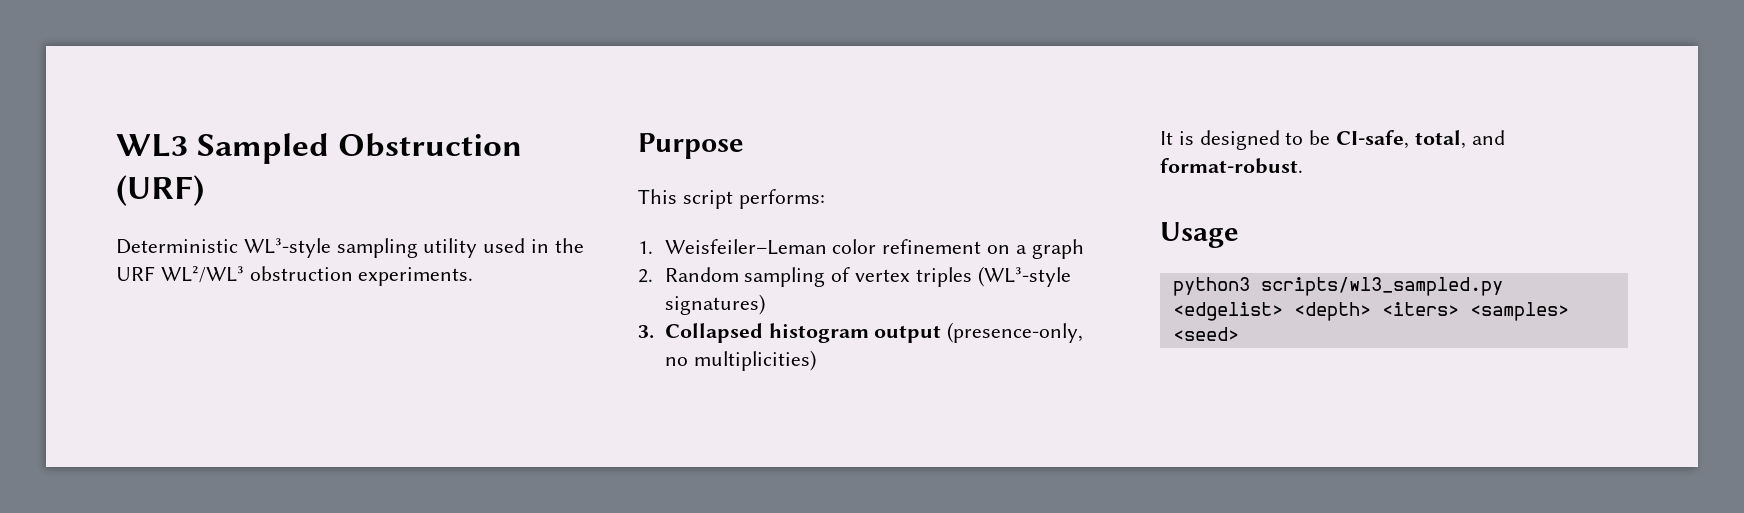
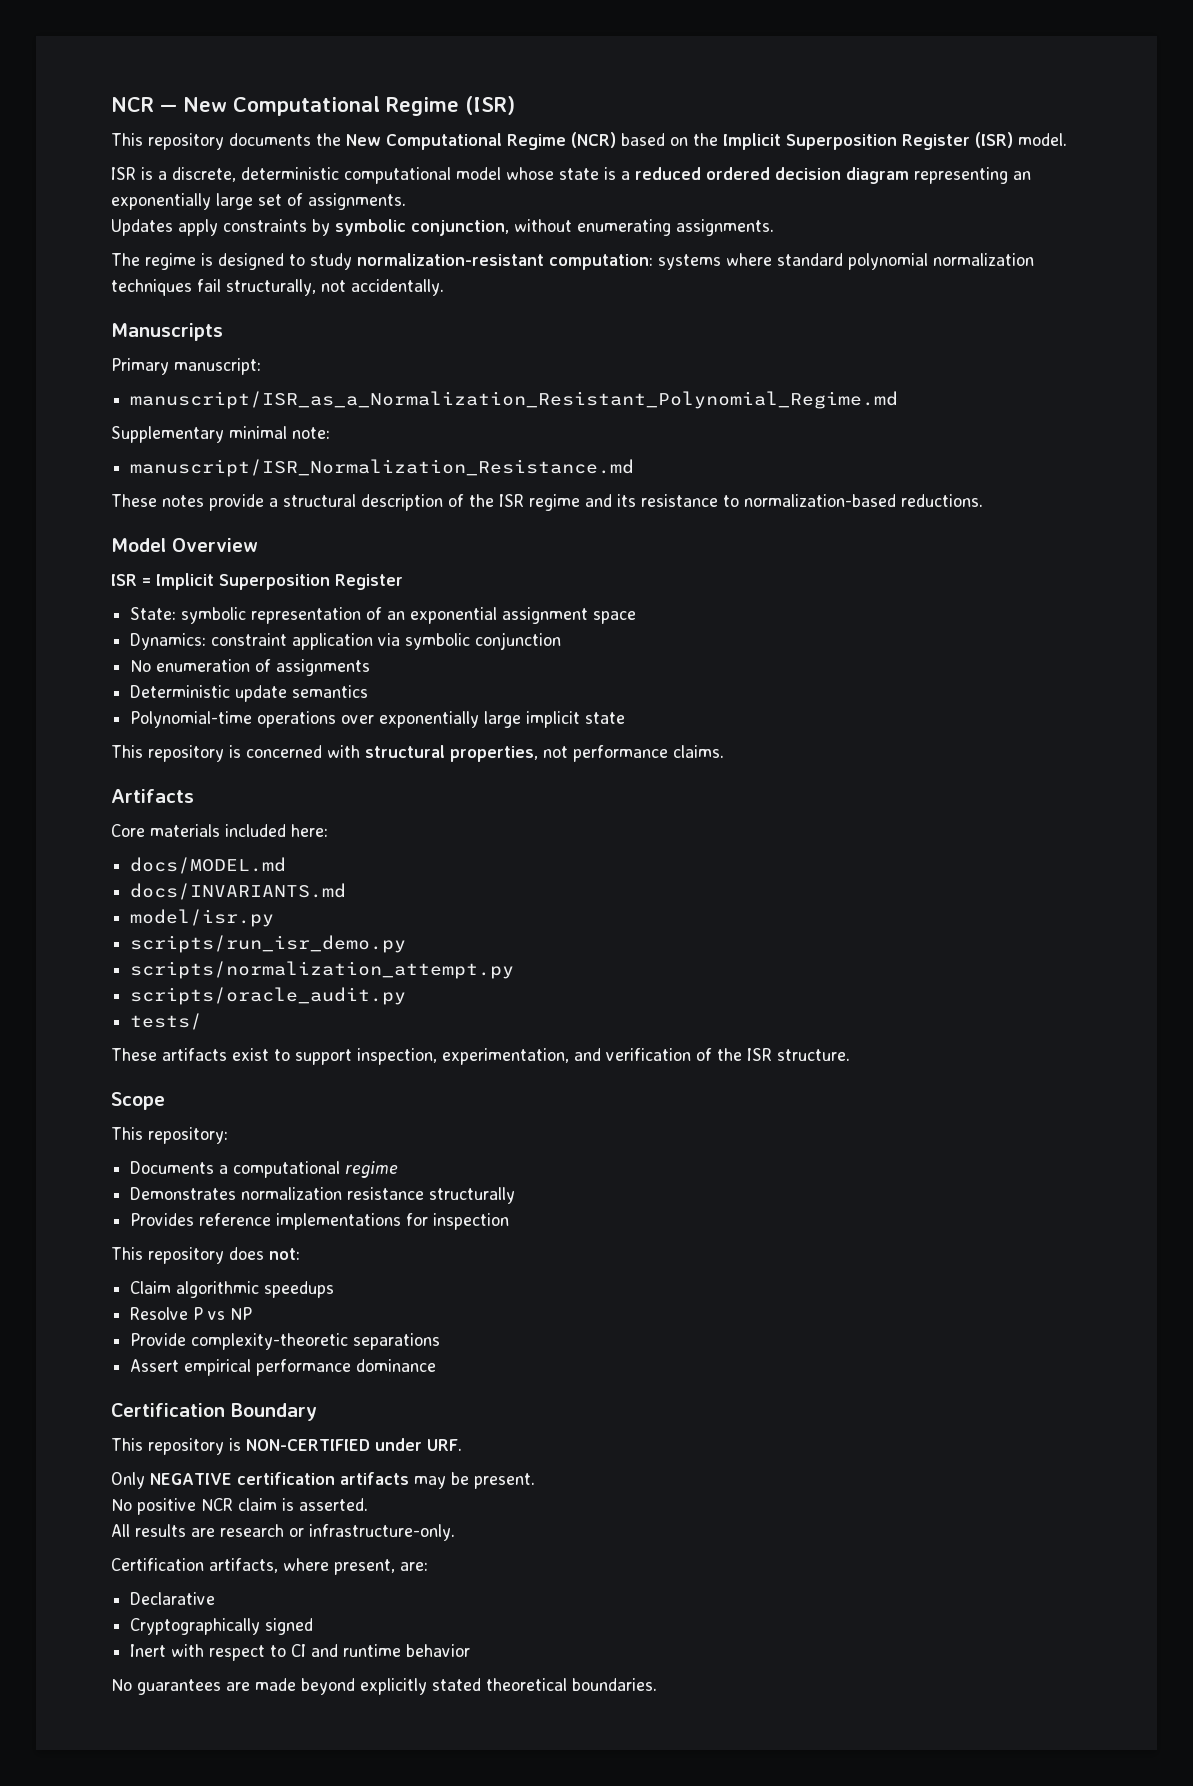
[116,133,523,164] [116,175,204,206] [116,238,584,258] [116,266,474,286] [638,133,744,159] [638,189,825,209] [638,239,1084,259] [638,266,1071,287] [664,294,765,315] [638,322,1084,343] [664,350,816,371] [1160,130,1505,150] [1160,158,1303,174] [1160,222,1239,248] [1172,277,1503,296] [1172,302,1569,321] [1172,327,1239,341] WL3 Sampled Obstruction (URF) // Deterministic WL³-style sampling utility used in the URF WL²/WL³ obstruction experiments. // Purpose // This script performs: // 1. Weisfeiler–Leman color refinement on a graph // 2. Random sampling of vertex triples (WL³-style signatures) // 3. Collapsed histogram output (presence-only, no multiplicities) // It is designed to be CI-safe, total, and format-robust. // Usage // python3 scripts/wl3_sampled.py <edgelist> <depth> <iters> <samples> <seed> -> [111,96,515,116] [111,132,1067,150] [111,167,1031,184] [111,193,406,210] [111,219,774,236] [111,253,1034,270] [111,279,444,296] [111,323,223,341] [111,358,261,375] [130,391,899,409] [111,426,330,443] [130,459,635,477] [111,494,983,511] [111,538,258,552] [111,573,403,590] [130,607,637,624] [130,632,562,650] [130,659,371,676] [130,685,369,702] [130,711,626,728] [111,745,724,762] [111,789,194,803] [111,824,328,837] [130,857,287,874] [130,883,347,900] [130,909,275,927] [130,935,407,953] [130,961,515,979] [130,987,407,1005] [130,1013,203,1030] [111,1048,850,1065] [111,1092,165,1110] [111,1127,228,1144] [130,1161,399,1178] [130,1187,516,1204] [130,1213,510,1230] [111,1247,300,1264] [130,1281,335,1298] [130,1307,253,1320] [130,1333,441,1350] [130,1359,437,1376] [111,1403,317,1421] [111,1438,462,1455] [111,1472,535,1489] [111,1498,368,1515] [111,1524,455,1541] [111,1558,428,1575] [130,1592,216,1605] [130,1618,314,1635] [130,1644,471,1661] [111,1678,657,1695] NCR — New Computational Regime (ISR) // This repository documents the New Computational Regime (NCR) based on the Implicit Superposition Register (ISR) model. // ISR is a discrete, deterministic computational model whose state is a reduced ordered decision diagram representing an exponentially large set of assignments. // Updates apply constraints by symbolic conjunction, without enumerating assignments. // The regime is designed to study normalization-resistant computation: systems where standard polynomial normalization techniques fail structurally, not accidentally. // Manuscripts // Primary manuscript: // manuscript/ISR_as_a_Normalization_Resistant_Polynomial_Regime.md // Supplementary minimal note: // manuscript/ISR_Normalization_Resistance.md // These notes provide a structural description of the ISR regime and its resistance to normalization-based reductions. // Model Overview // ISR = Implicit Superposition Register // State: symbolic representation of an exponential assignment space // Dynamics: constraint application via symbolic conjunction // No enumeration of assignments // Deterministic update semantics // Polynomial-time operations over exponentially large implicit state // This repository is concerned with structural properties, not performance claims. // Artifacts // Core materials included here: // docs/MODEL.md // docs/INVARIANTS.md // model/isr.py // scripts/run_isr_demo.py // scripts/normalization_attempt.py // scripts/oracle_audit.py // tests/ // These artifacts exist to support inspection, experimentation, and verification of the ISR structure. // Scope // This repository: // Documents a computational regime // Demonstrates normalization resistance structurally // Provides reference implementations for inspection // This repository does not: // Claim algorithmic speedups // Resolve P vs NP // Provide complexity-theoretic separations // Assert empirical performance dominance // Certification Boundary // This repository is NON-CERTIFIED under URF. // Only NEGATIVE certification artifacts may be present. // No positive NCR claim is asserted. // All results are research or infrastructure-only. // Certification artifacts, where present, are: // Declarative // Cryptographically signed // Inert with respect to CI and runtime behavior // No guarantees are made beyond explicitly stated theoretical boundaries.

